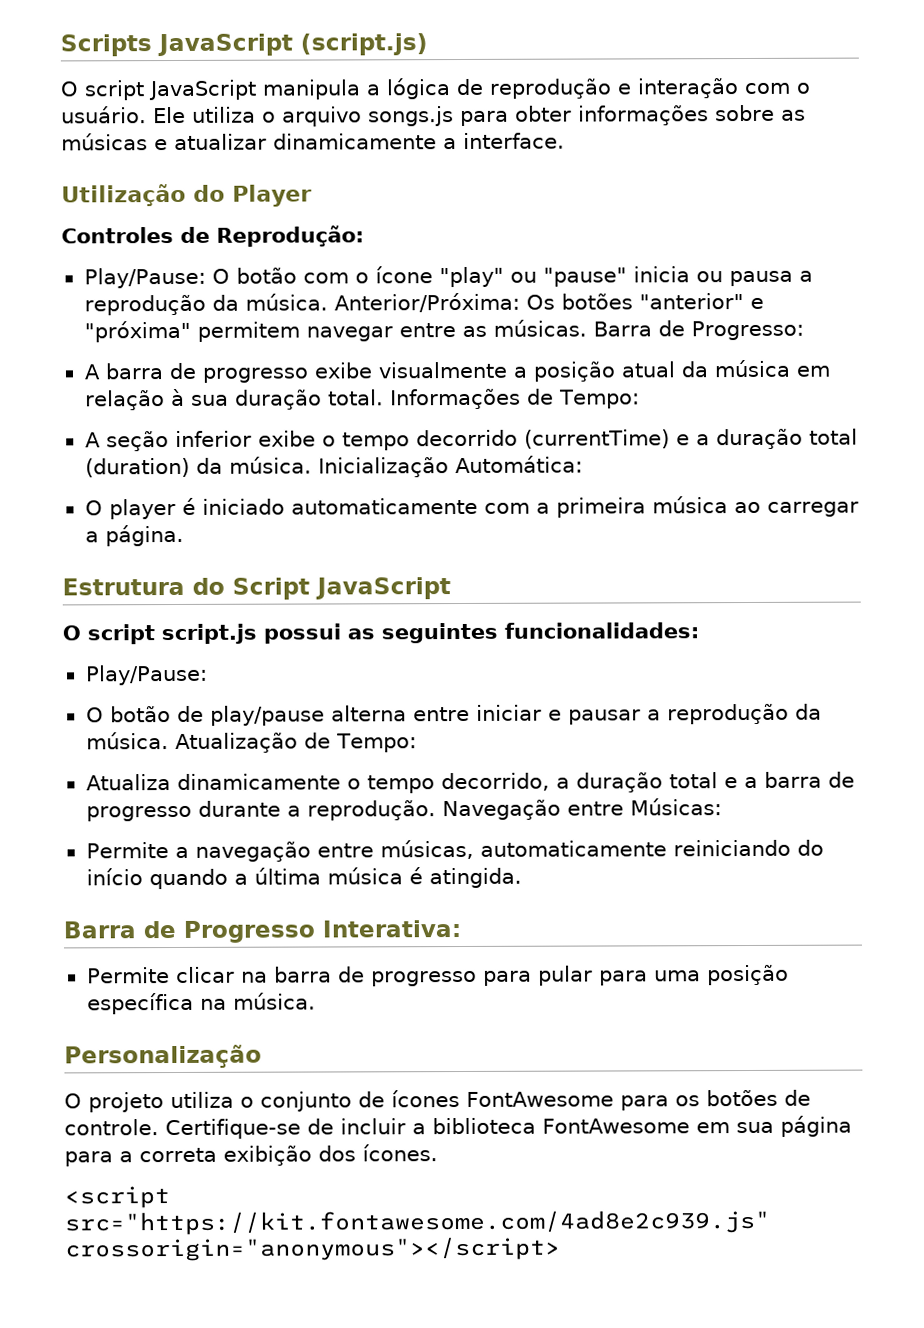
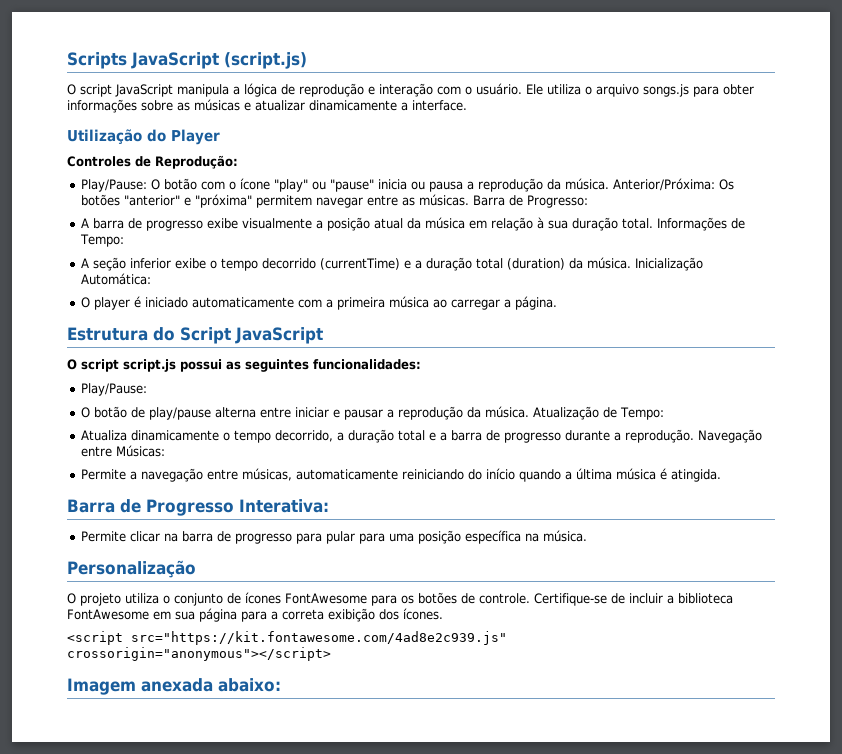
(561, 1249) none -> [67,678,281,695] // Imagem anexada abaixo:

